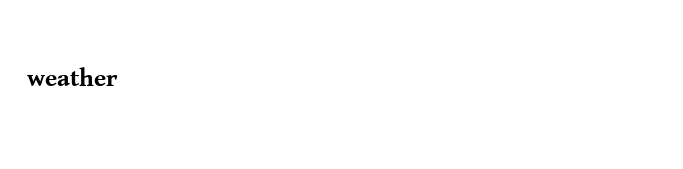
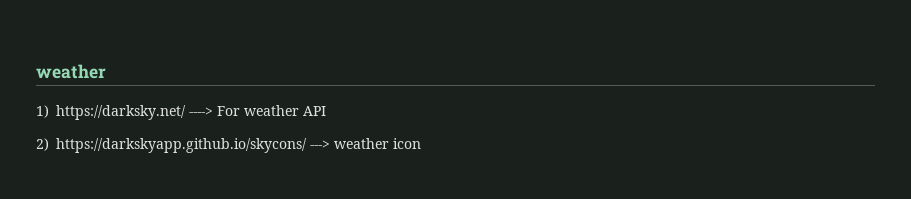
[27,67,118,86] weather -> [36,64,106,79] [36,105,326,120] [36,138,421,153] weather // 1) https://darksky.net/ ----> For weather API // 2) https://darkskyapp.github.io/skycons/ ---> weather icon

